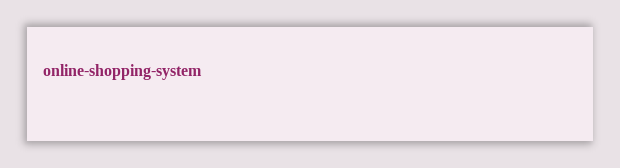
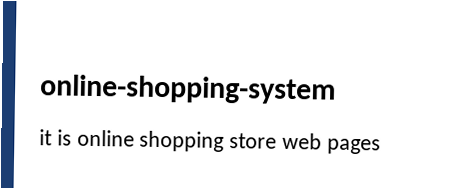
(202, 72) none -> [39,129,381,155] // it is online shopping store web pages

